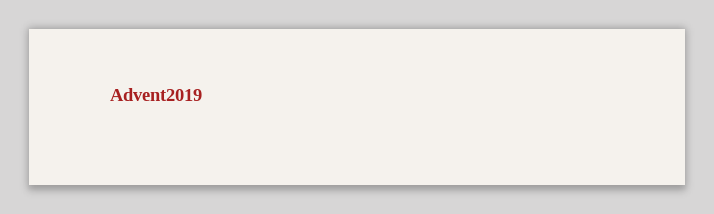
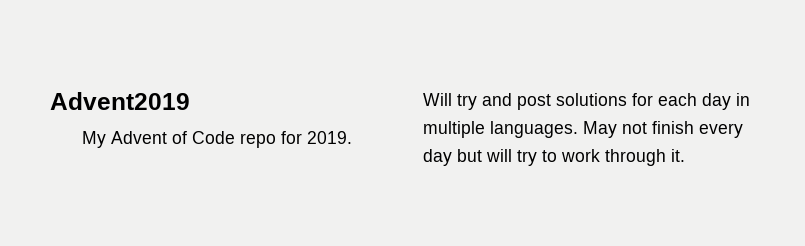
(202, 94) none -> [82,131,353,148] [423,93,750,110] [423,121,743,138] [423,149,685,166] // My Advent of Code repo for 2019. Will try and post solutions for each day in multiple languages. May not finish every day but will try to work through it.

